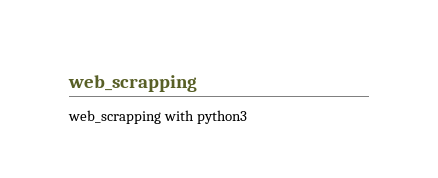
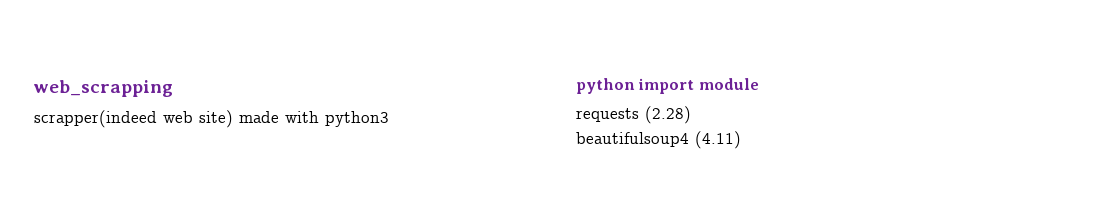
[68,110,247,124] web_scrapping with python3 -> [34,110,389,128] [576,78,759,94] [576,106,691,124] [576,131,741,149] scrapper(indeed web site) made with python3 // python import module // requests (2.28) // beautifulsoup4 (4.11)

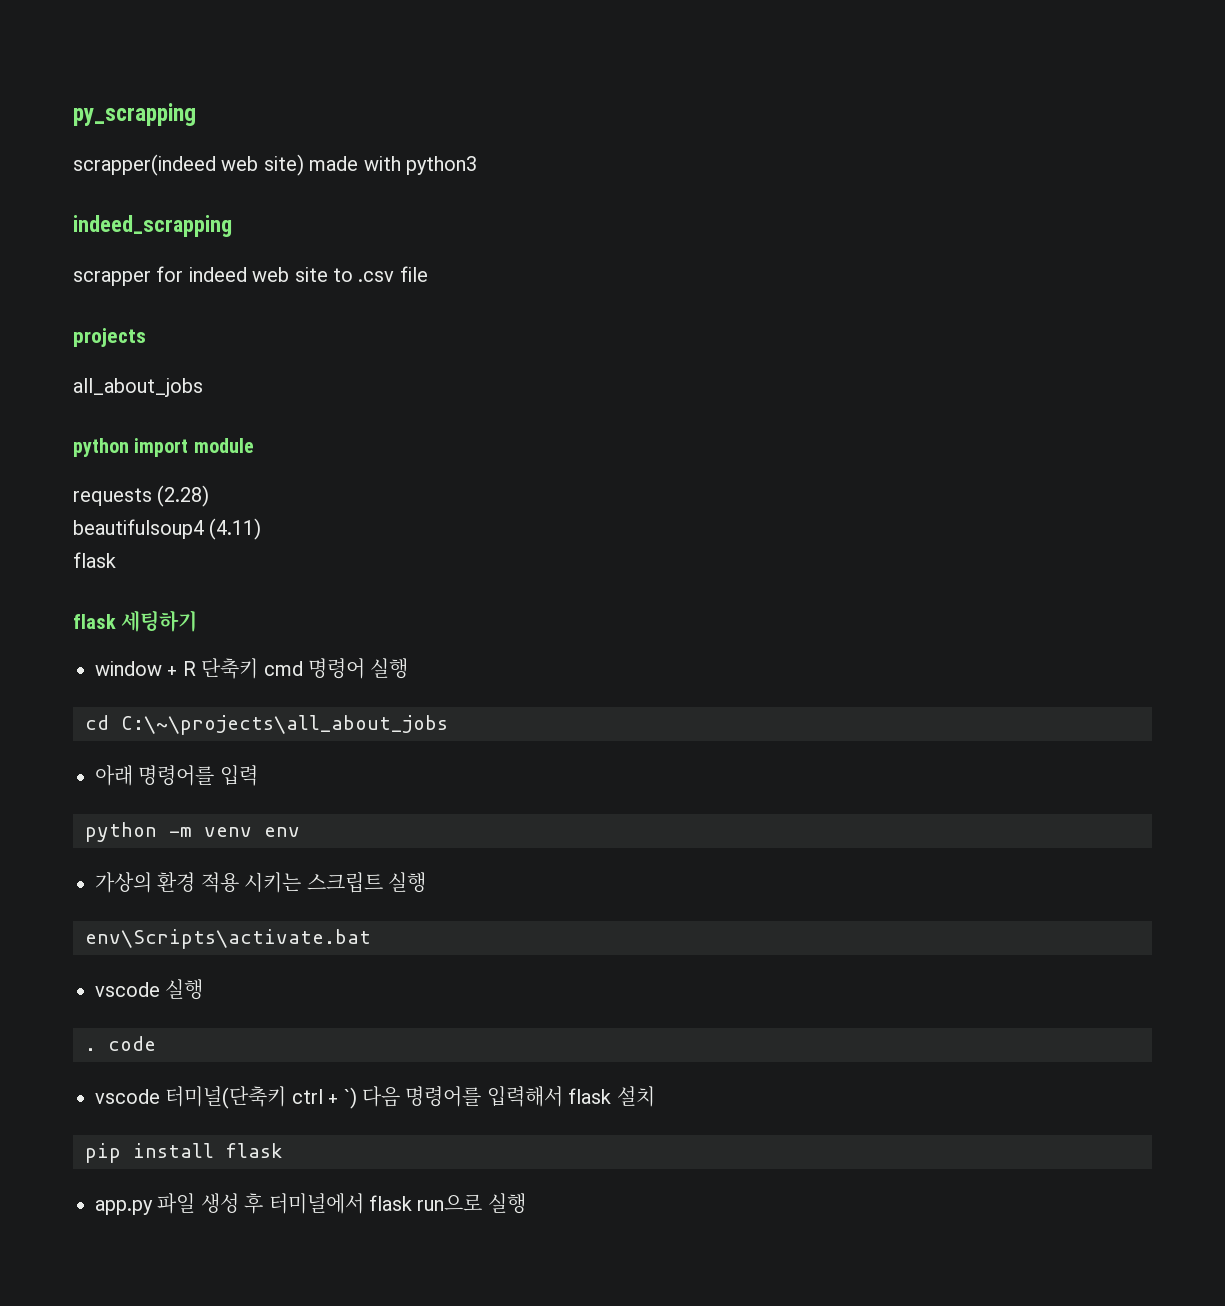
[34,80,173,97] web_scrapping -> [73,103,196,126] py_scrapping
(389, 119) none -> [73,215,232,237] [73,266,428,286] [73,328,146,347] [73,378,203,397] // indeed_scrapping // scrapper for indeed web site to .csv file // projects // all_about_jobs
(741, 140) none -> [73,552,116,568] [73,610,198,632] [95,658,409,679] [85,715,448,735] [95,765,258,786] [85,822,300,842] [95,872,426,893] [85,929,371,949] [95,979,204,1000] [85,1036,156,1051] [95,1086,655,1109] [85,1143,283,1163] [95,1193,526,1215] // flask // flask 세팅하기 // window + R 단축키 cmd 명령어 실행 // cd C:\~\projects\all_about_jobs // 아래 명령어를 입력 // python -m venv env // 가상의 환경 적용 시키는 스크립트 실행 // env\Scripts\activate.bat // vscode 실행 // . code // vscode 터미널(단축키 ctrl + `) 다음 명령어를 입력해서 flask 설치 // pip install flask // app.py 파일 생성 후 터미널에서 flask run으로 실행

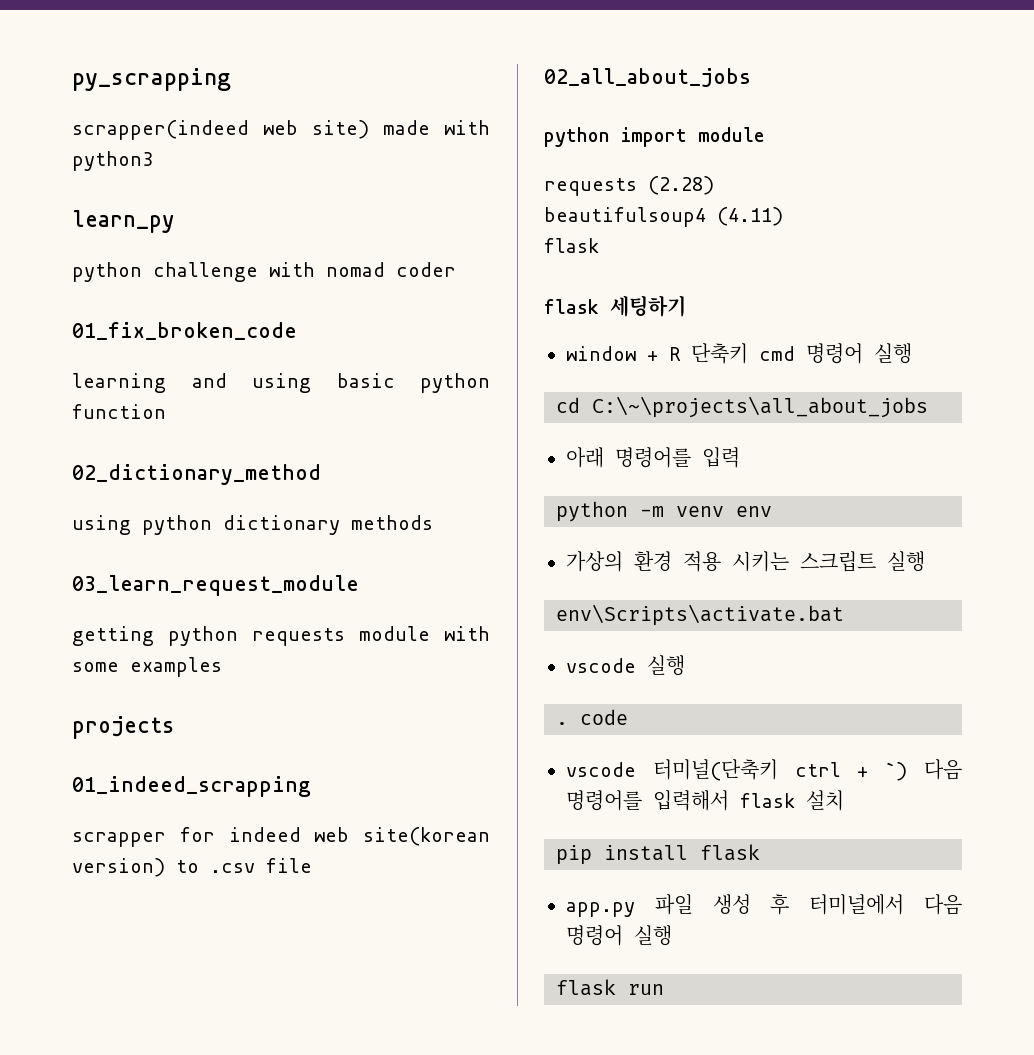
[73,215,232,237] indeed_scrapping -> [72,210,174,233] [72,262,456,282] [72,322,297,340] [72,373,490,393] [72,404,166,419] [72,464,321,485] [72,515,433,535] [72,575,359,596] [72,626,490,646] [72,657,222,677] [72,716,174,739] [72,776,311,797] learn_py // python challenge with nomad coder // 01_fix_broken_code // learning and using basic python function // 02_dictionary_method // using python dictionary methods // 03_learn_request_module // getting python requests module with some examples // projects // 01_indeed_scrapping
[294,267,328,282] site -> [363,827,490,846] [72,858,165,877] site(korean version)
[73,328,146,347] [73,378,203,397] projects // all_about_jobs -> [544,68,751,88] 02_all_about_jobs
[369,1193,526,1214] flask run으로 실행 -> [924,894,962,915] [566,925,672,946] [556,979,664,996] 다음 명령어 실행 // flask run

